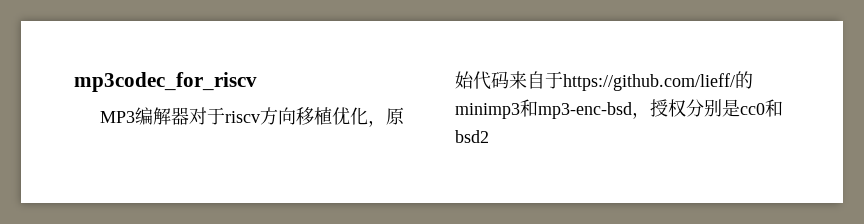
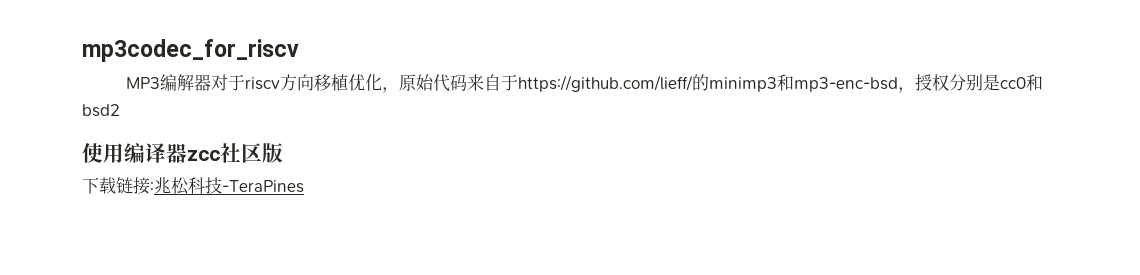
(489, 136) none -> [82,143,283,163] [82,177,304,195] // 使用编译器zcc社区版 // 下载链接:兆松科技-TeraPines

